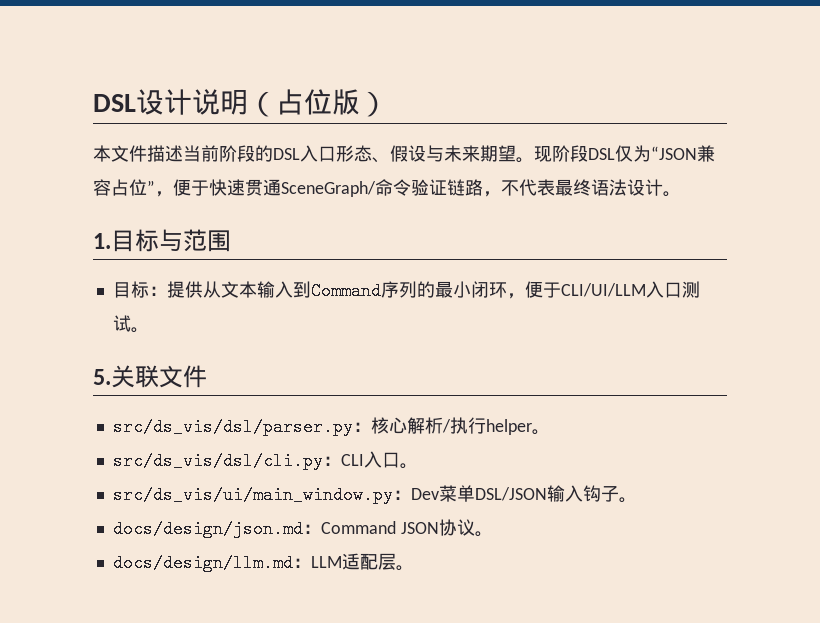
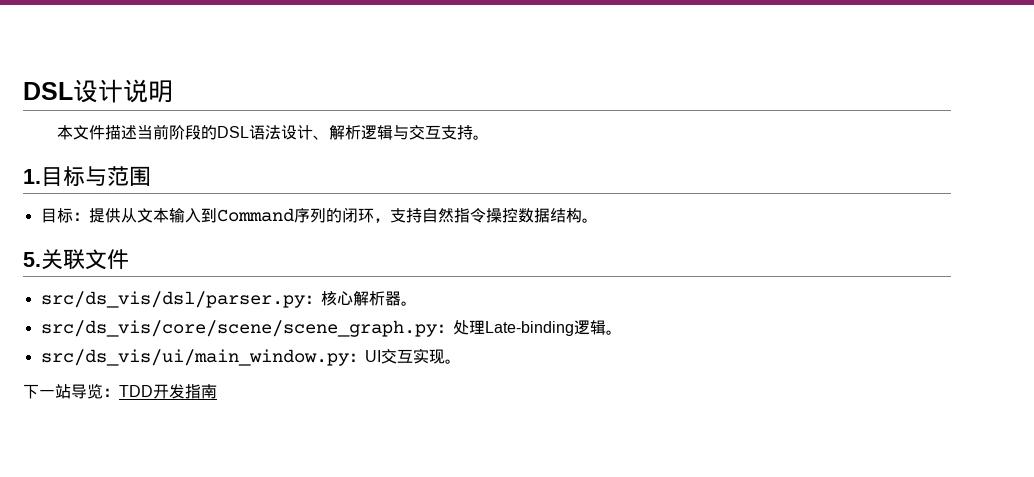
[248,89,388,117] （占位版） -> (173, 91) none
[300,145,715,163] [93,179,663,197] 入口形态、假设与未来期望。现阶段DSL仅为“JSON兼容占位”，便于快速贯通SceneGraph/命令验证链路，不代表最终语法设计 -> [249,125,474,140] 语法设计、解析逻辑与交互支持
[434,281,700,299] [112,315,131,332] 最小闭环，便于CLI/UI/LLM入口测试 -> [341,207,582,223] 闭环，支持自然指令操控数据结构
[441,417,550,435] [112,451,418,470] [112,485,637,504] [112,519,493,538] [112,553,414,572] /执行helper。 // src/ds_vis/dsl/cli.py：CLI入口。 // src/ds_vis/ui/main_window.py：Dev菜单DSL/JSON输入钩子。 // docs/design/json.md：Command JSON协议。 // docs/design/llm.md：LLM适配层。 -> [384,291,417,306] [40,320,622,337] [40,348,461,366] [23,383,217,399] 器。 // src/ds_vis/core/scene/scene_graph.py：处理Late-binding逻辑。 // src/ds_vis/ui/main_window.py：UI交互实现。 // 下一站导览：TDD开发指南

